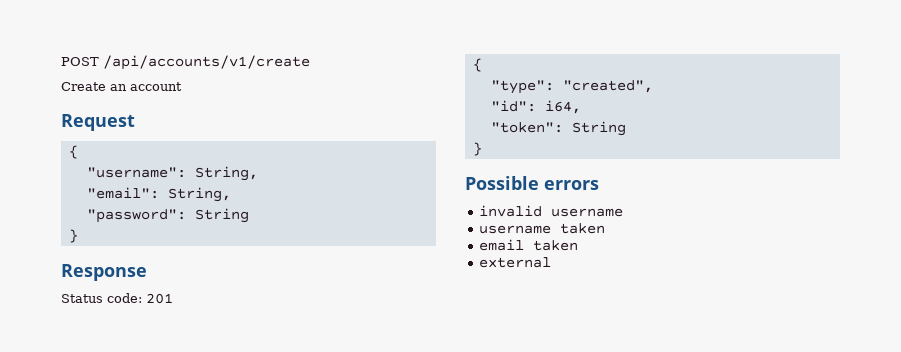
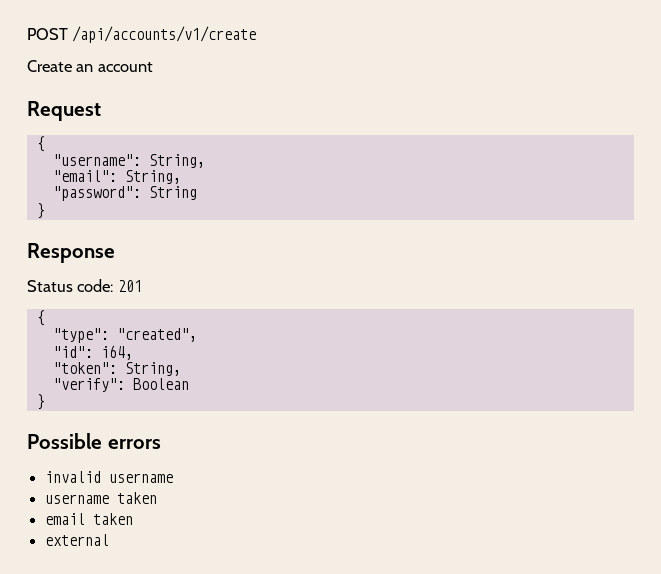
[571,121,626,136] String -> [124,362,181,376] [52,378,189,392] String, // "verify": Boolean

